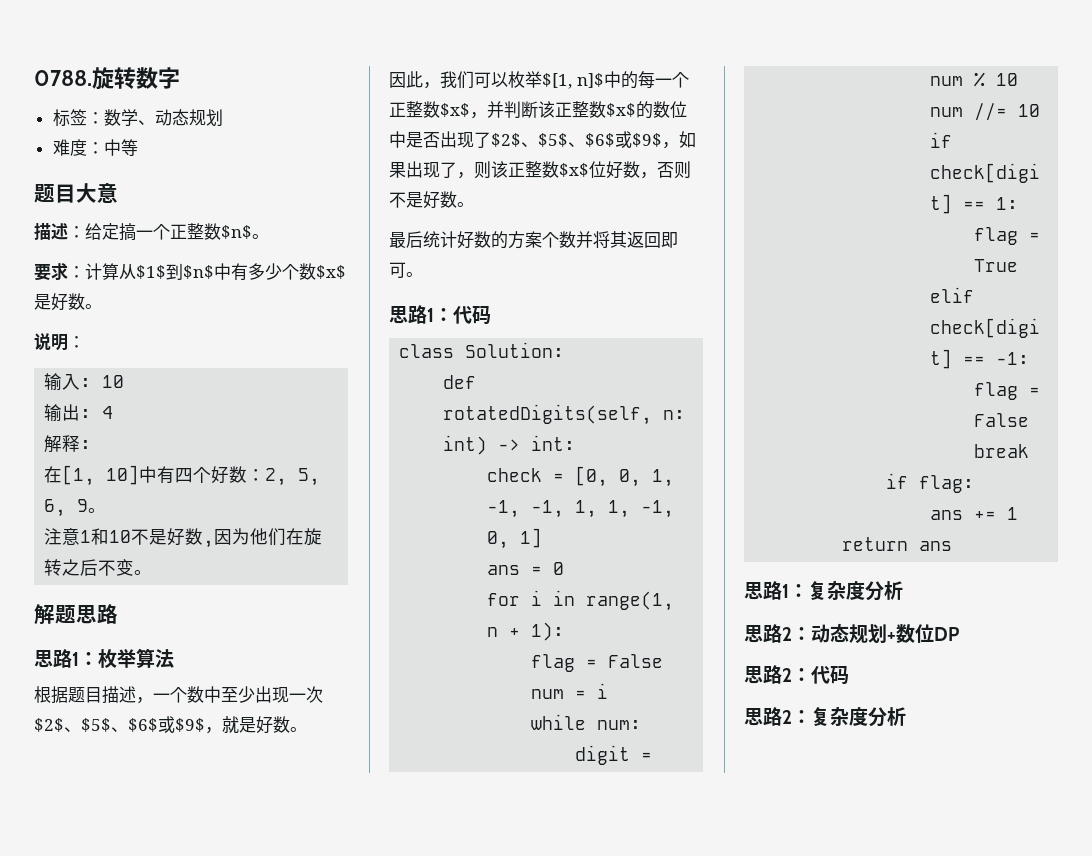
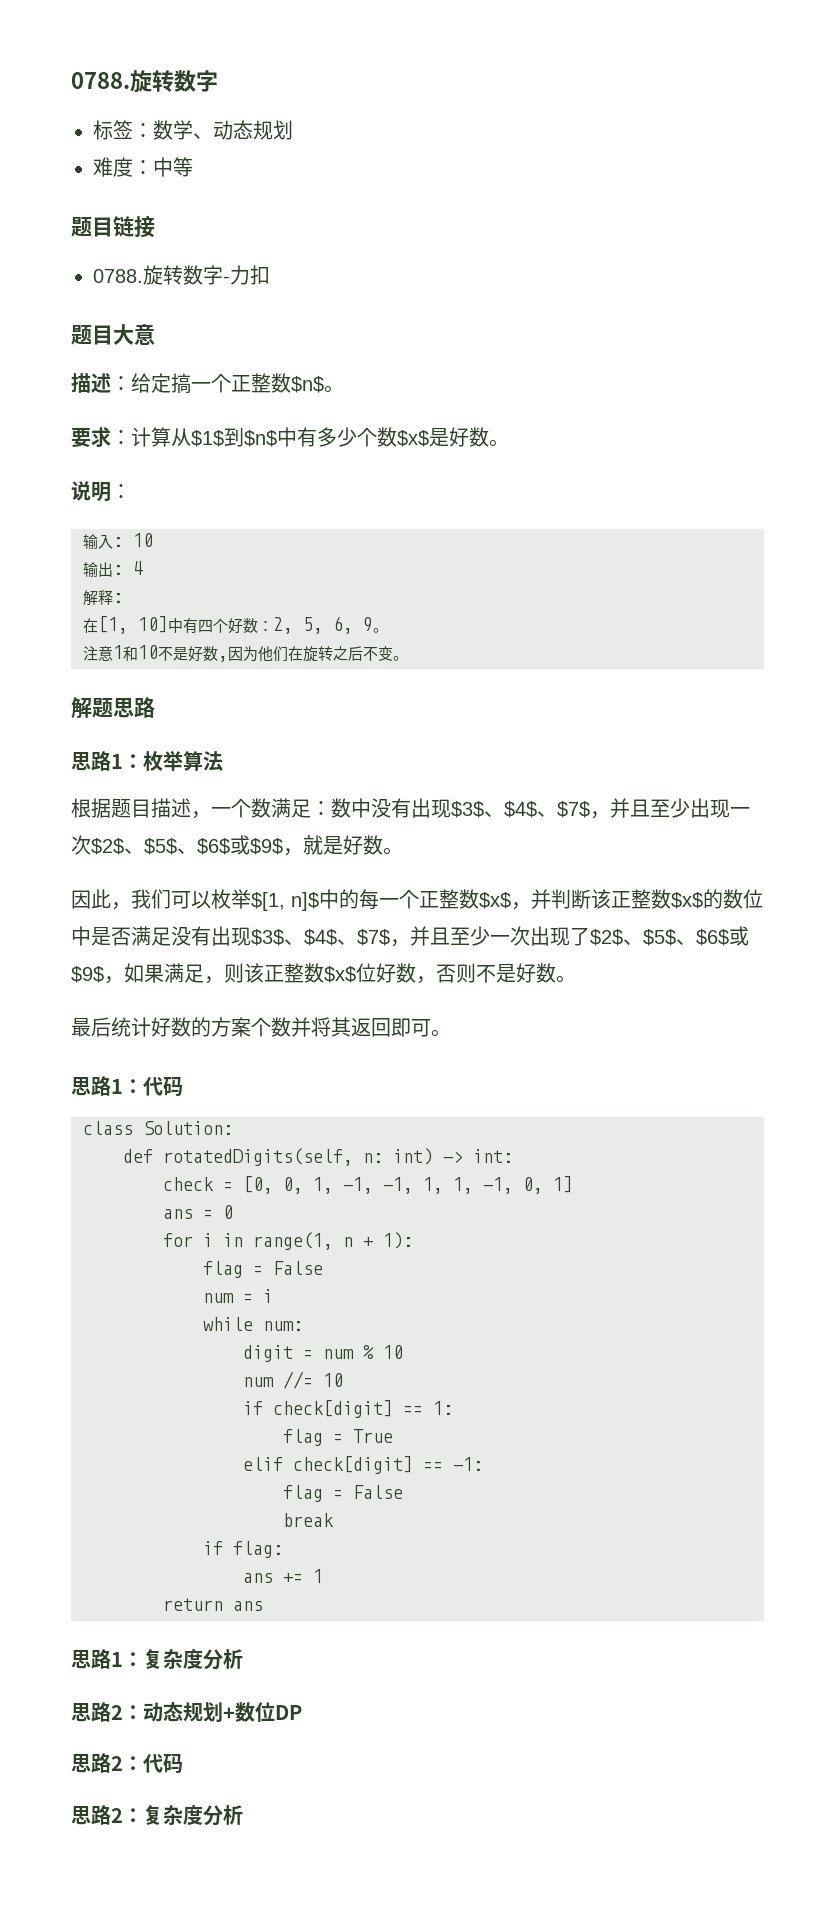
(138, 147) none -> [71,216,155,238] [93,265,270,285] // 题目链接 // 0788.旋转数字-力扣
[204,686,221,703] 中 -> [271,798,650,819] 满足：数中没有出现$3$、$4$、$7$，并且
(440, 140) none -> [131,926,530,947] 满足没有出现$3$、$4$、$7$，并且至少一次
[406,161,457,178] 出现了 -> [164,963,204,983] 满足

